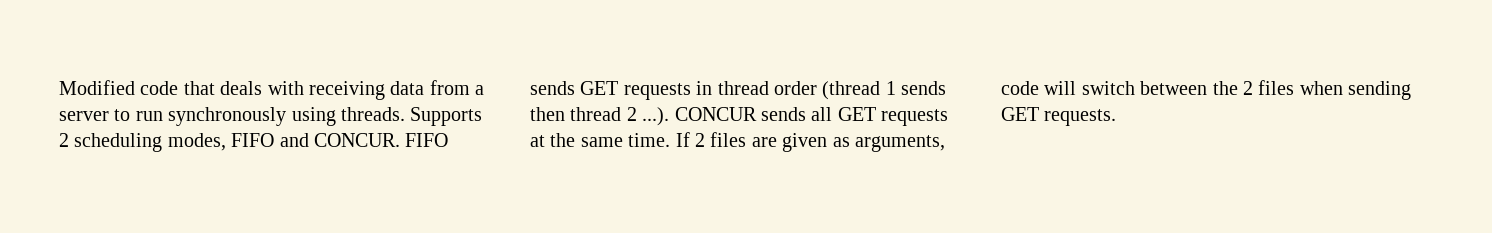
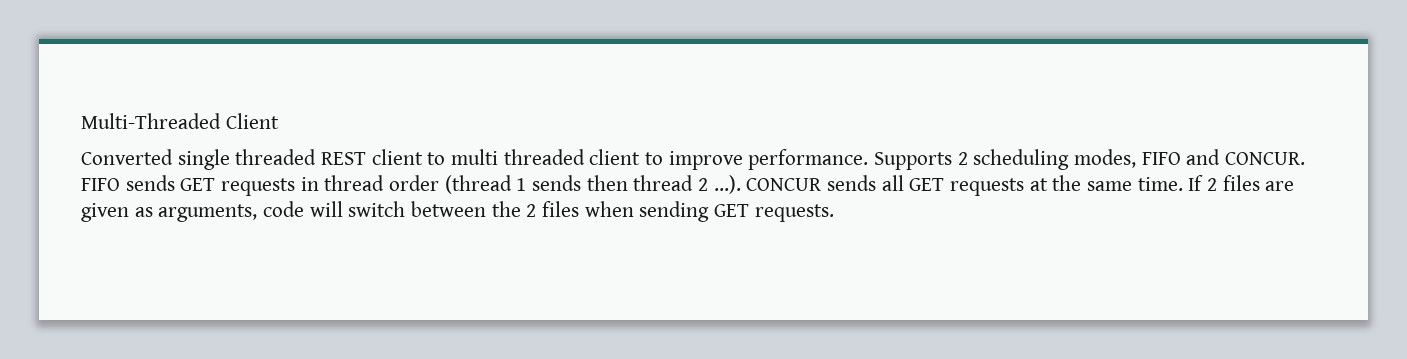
[59,80,485,100] [59,107,405,126] Modified code that deals with receiving data from a server to run synchronously using threads. -> [81,113,279,129] [81,149,869,170] Multi-Threaded Client // Converted single threaded REST client to multi threaded client to improve performance.

